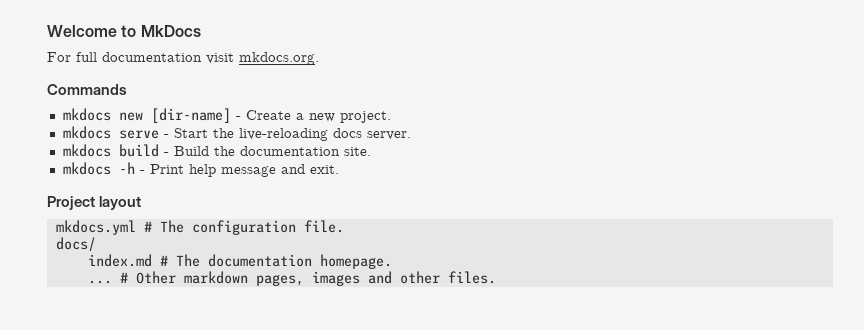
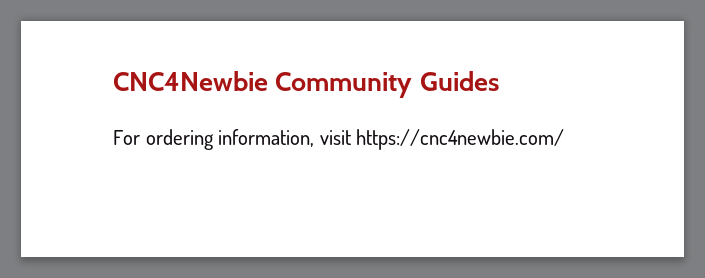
[47,25,201,37] [47,52,319,65] [47,84,127,95] [62,108,391,123] [62,126,411,141] [62,144,371,157] [62,162,339,177] [47,196,142,210] [55,220,344,235] [55,237,96,252] [87,254,392,269] [87,271,496,286] Welcome to MkDocs // For full documentation visit mkdocs.org. // Commands // mkdocs new [dir-name] - Create a new project. // mkdocs serve - Start the live-reloading docs server. // mkdocs build - Build the documentation site. // mkdocs -h - Print help message and exit. // Project layout // mkdocs.yml # The configuration file. // docs/ // index.md # The documentation homepage. // ... # Other markdown pages, images and other files. -> [113,71,499,98] [113,129,565,150] CNC4Newbie Community Guides // For ordering information, visit https://cnc4newbie.com/

